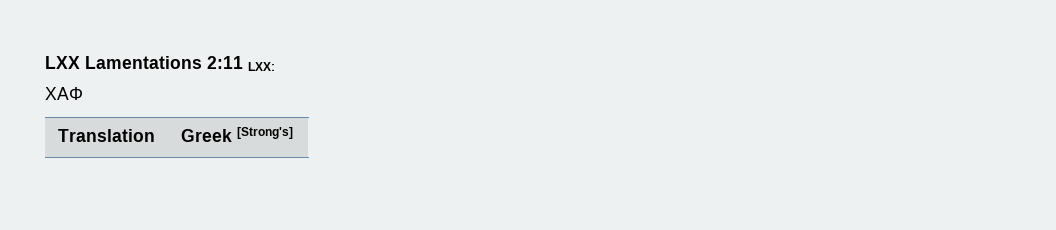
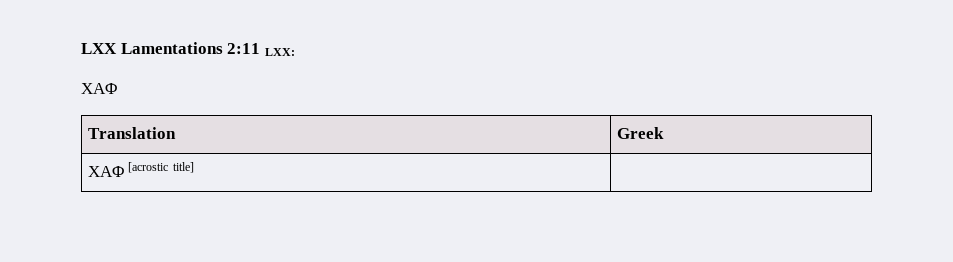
[236,127,293,139] [Strong's] -> [87,162,195,177] // ΧΑΦ [acrostic title] |

